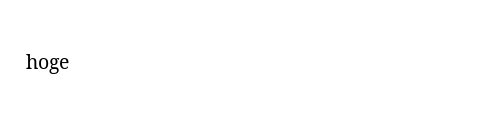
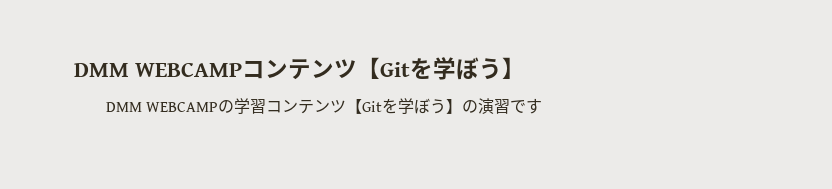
[26,54,69,74] hoge -> [74,57,526,80] [105,98,543,114] DMM WEBCAMPコンテンツ【Gitを学ぼう】 // DMM WEBCAMPの学習コンテンツ【Gitを学ぼう】の演習です

